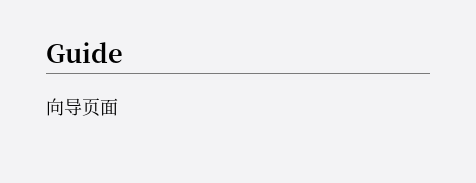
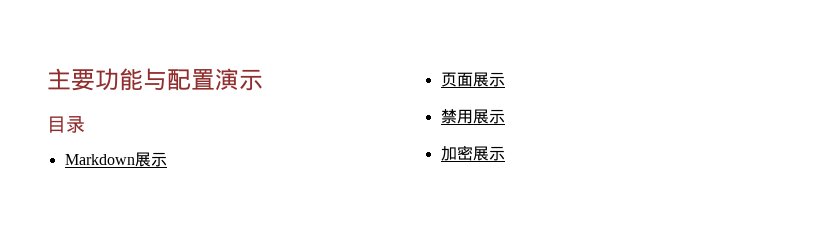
[46,42,123,63] [46,98,118,117] Guide // 向导页面 -> [47,68,263,91] [47,116,85,133] [64,152,167,167] [440,72,505,87] [440,109,505,124] [440,145,505,161] 主要功能与配置演示 // 目录 // Markdown展示 // 页面展示 // 禁用展示 // 加密展示

